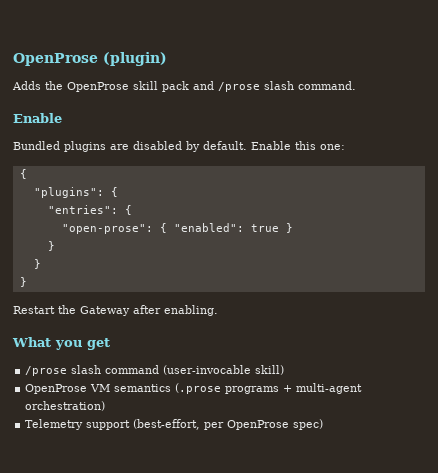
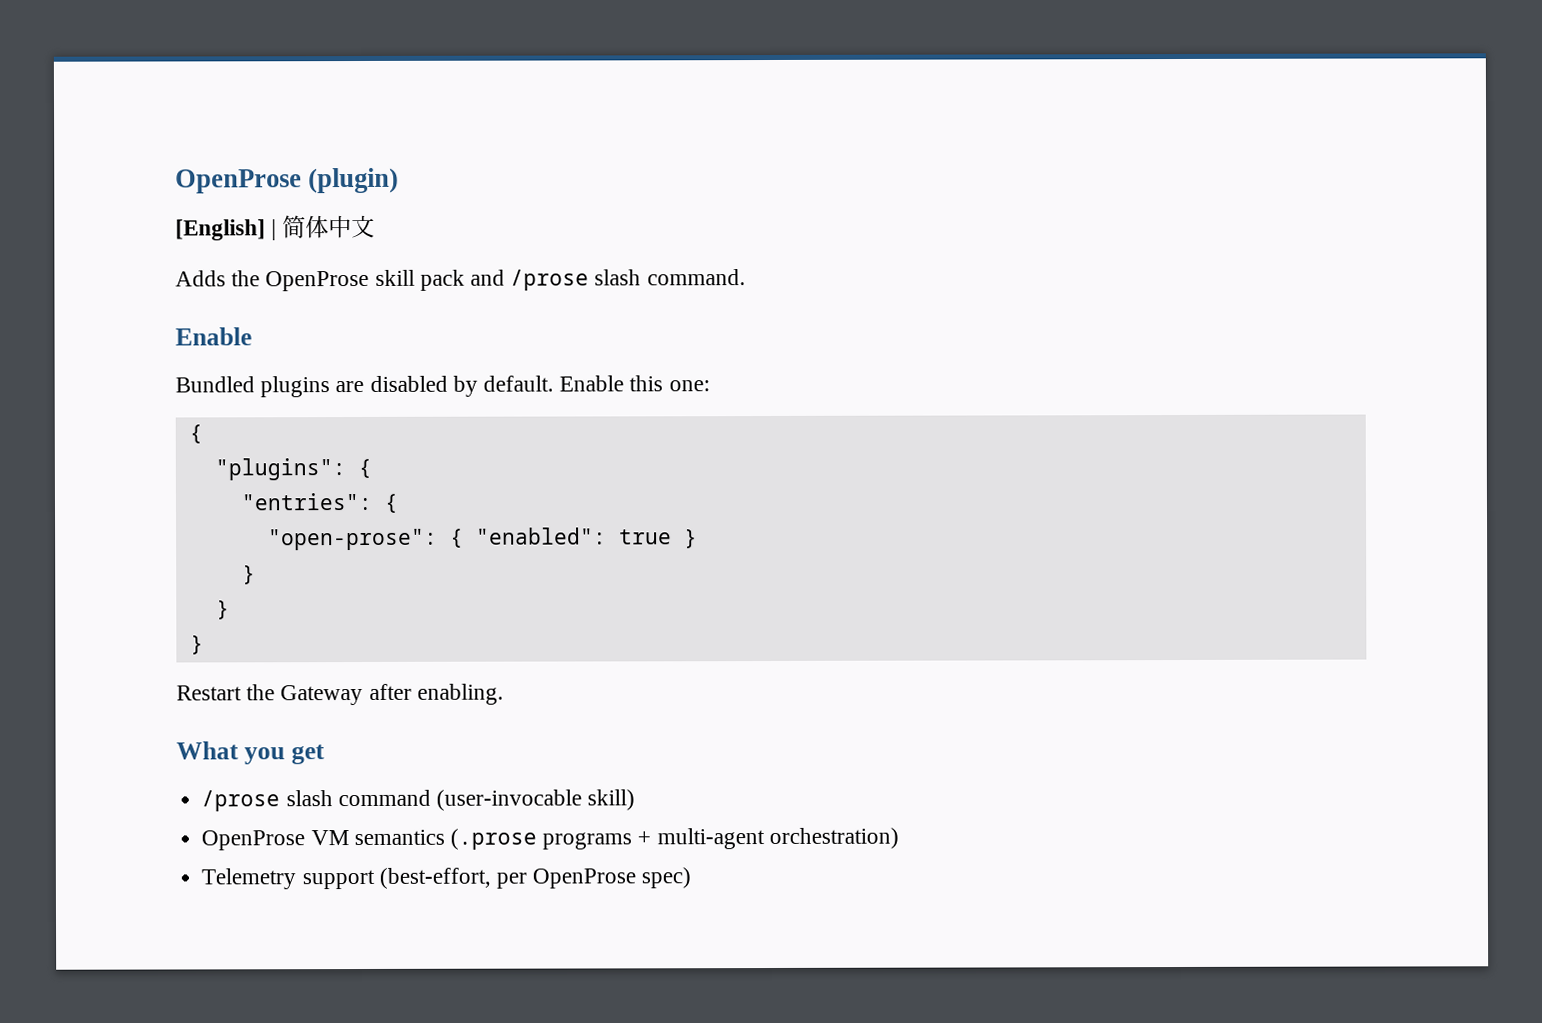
(167, 59) none -> [175,214,376,241] // [English] | 简体中文

